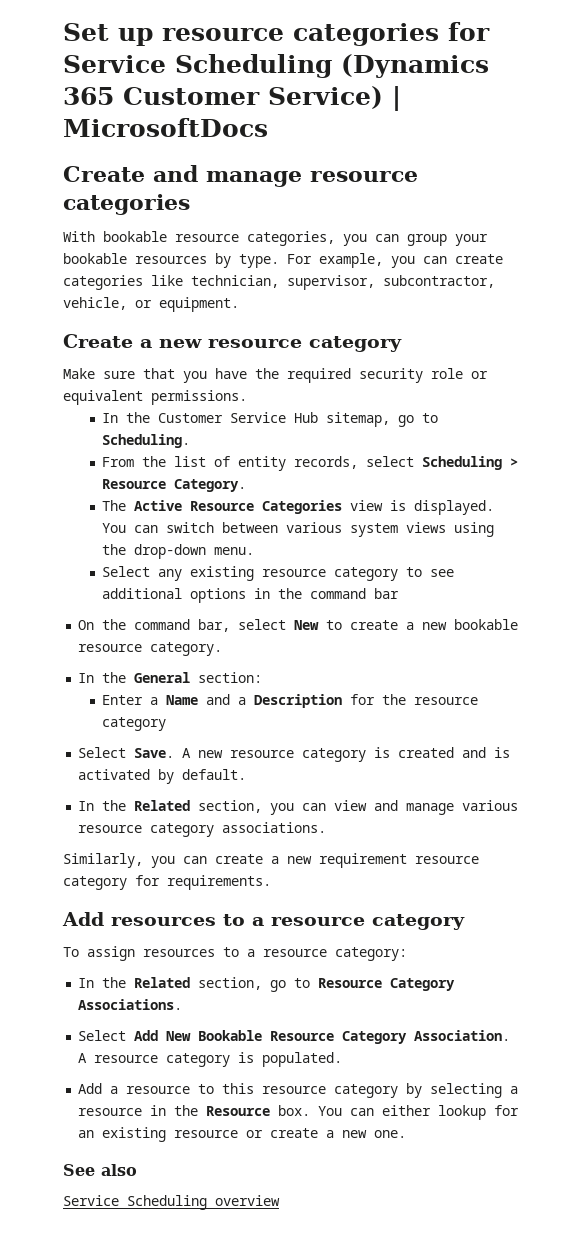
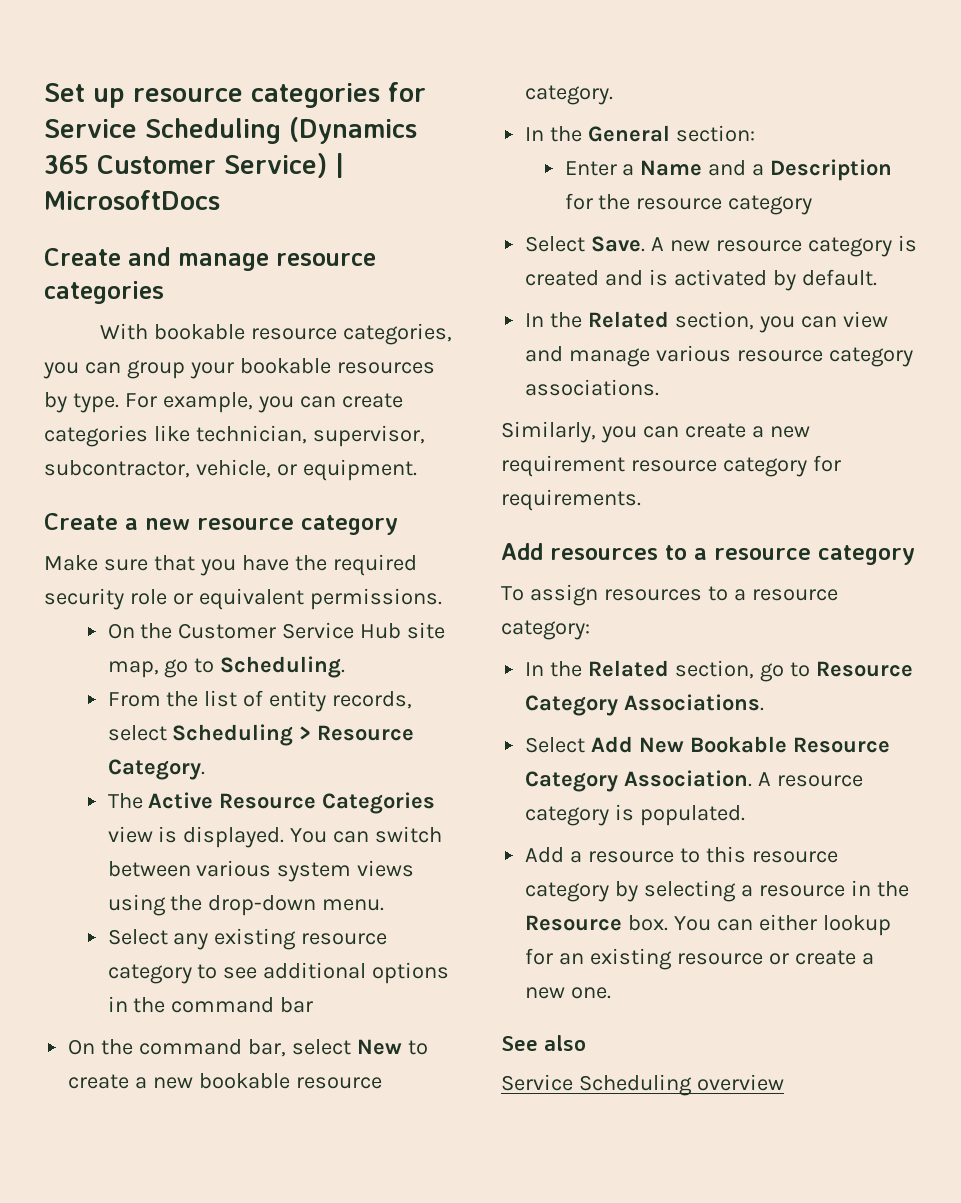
[102,413,119,423] In -> [107,623,135,639] On
[326,412,391,427] sitemap, -> [407,622,446,639] [107,661,159,678] site map,

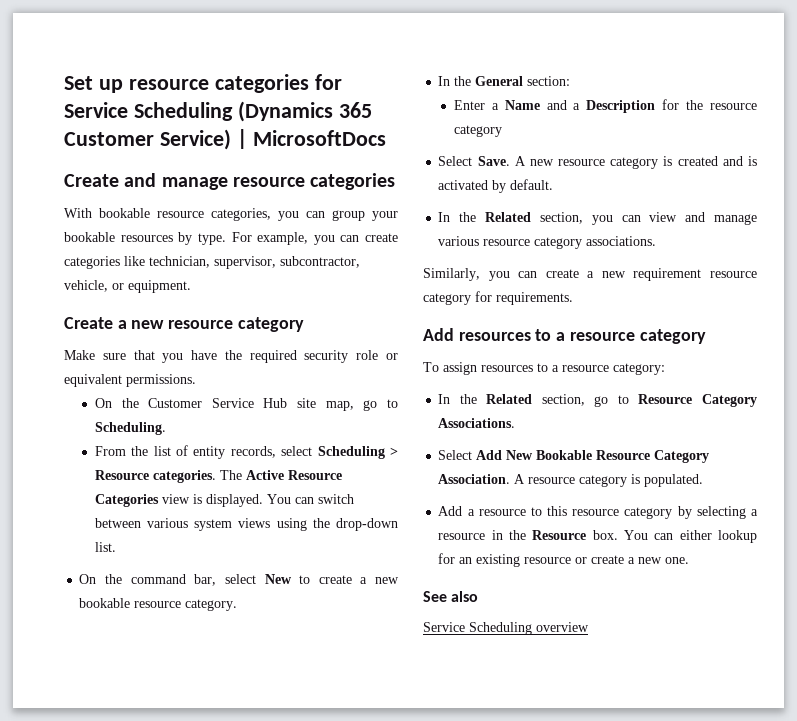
[107,759,205,780] Category. // -> [152,470,216,483] categories.
[322,899,385,911] [107,928,388,950] [107,962,450,984] [107,996,314,1013] menu. // Select any existing resource category to see additional options in the command bar -> [94,542,116,552] list.

